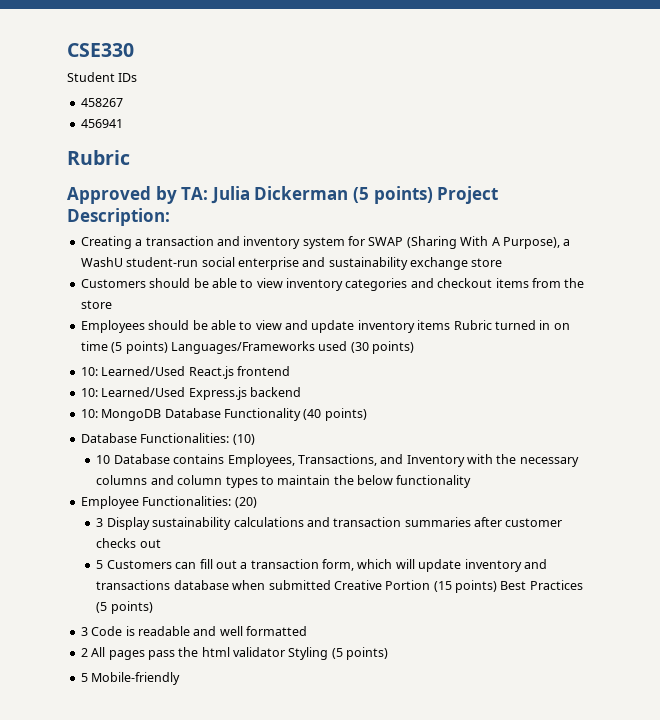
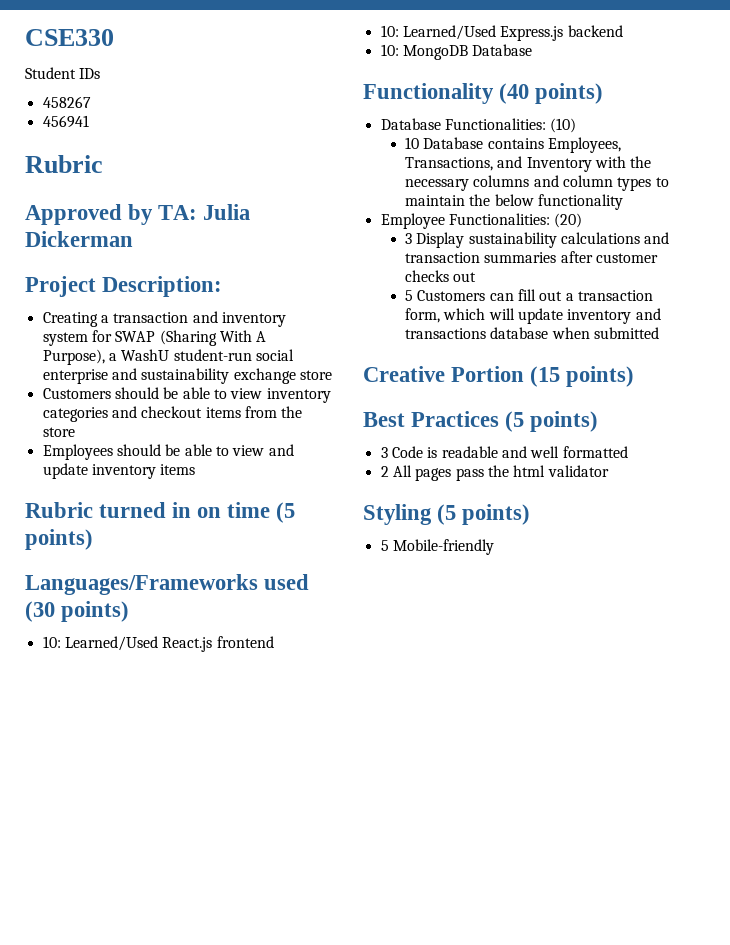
[352,186,433,204] (5 points) -> (133, 239) //
(451, 325) none -> (196, 469) //
(168, 347) none -> (93, 539) //
(221, 413) none -> (533, 50) //
(331, 585) none -> (660, 333) //
(498, 586) none -> (635, 376) //
(285, 652) none -> (609, 471) //

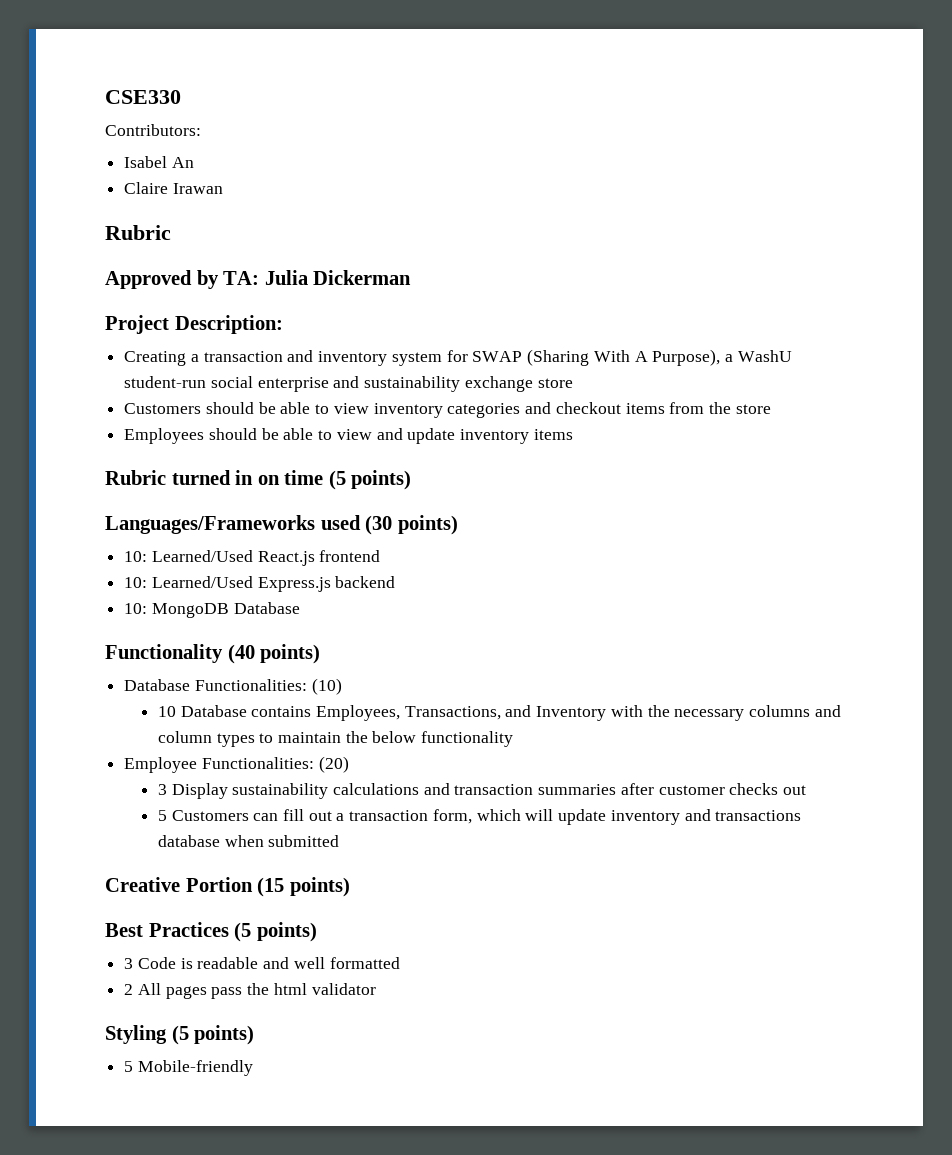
[25,67,101,79] [42,96,91,108] [42,115,89,128] Student IDs // 458267 // 456941 -> [105,124,201,136] [124,156,194,168] [124,182,223,194] Contributors: // Isabel An // Claire Irawan

